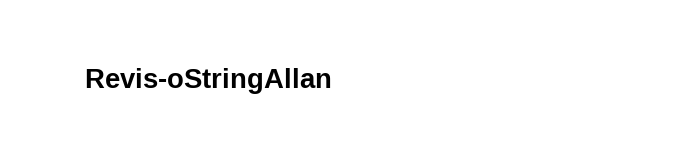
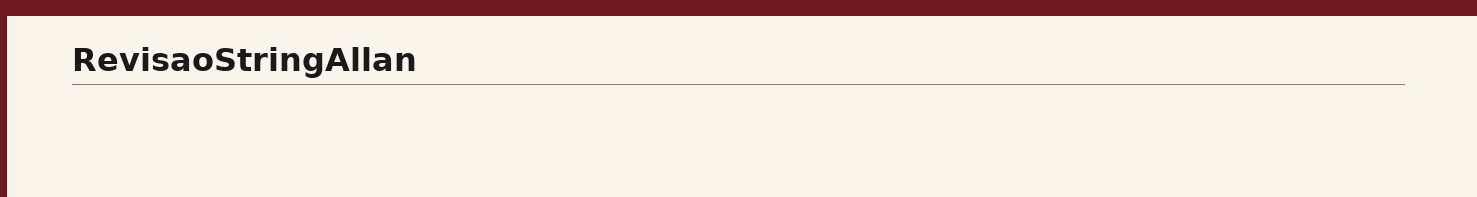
[85,68,332,94] Revis-oStringAllan -> [72,47,417,78] RevisaoStringAllan

